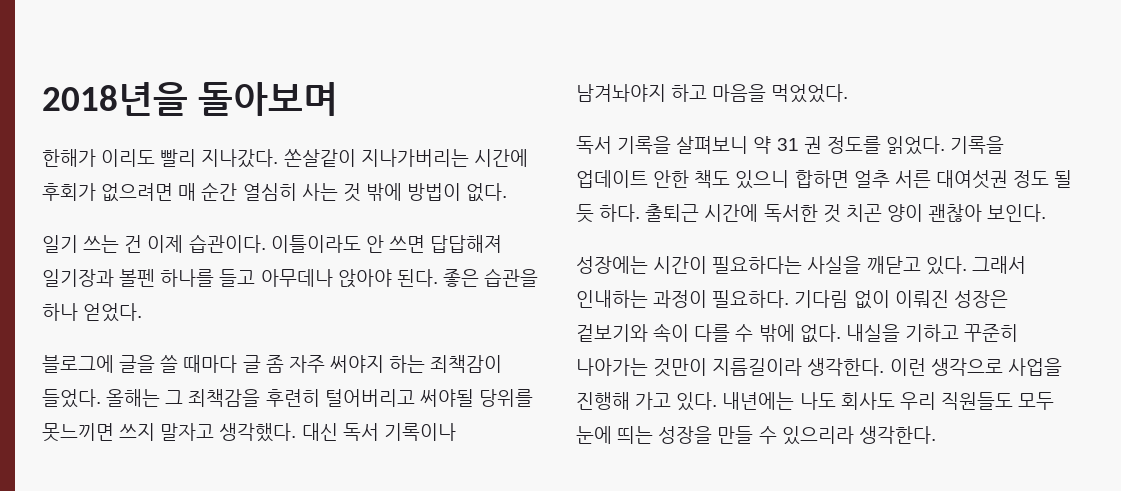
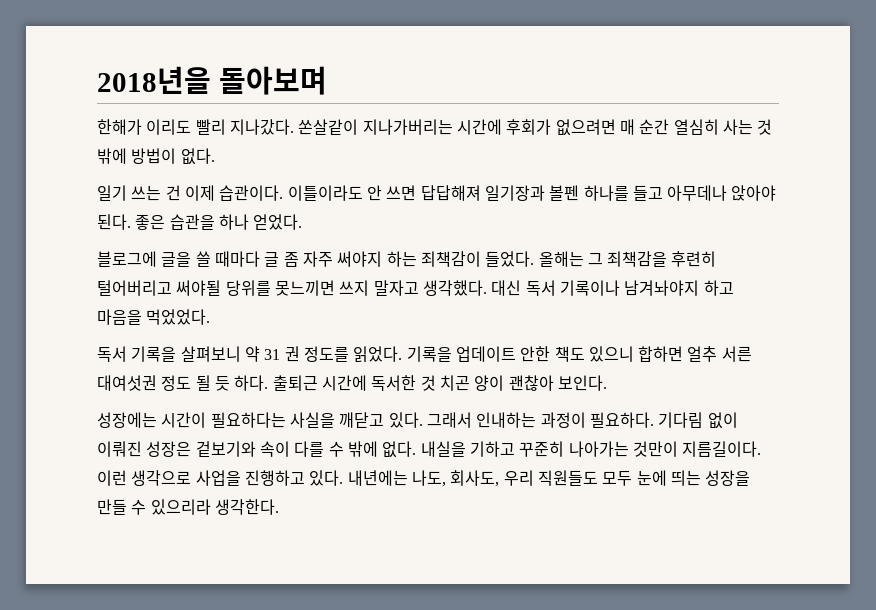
[712,358,885,376] 지름길이라 생각한다. -> [682,441,762,457] 지름길이다.
[576,392,895,411] 진행해 가고 있다. 내년에는 나도 회사도 -> [244,470,500,487] 진행하고 있다. 내년에는 나도, 회사도,

